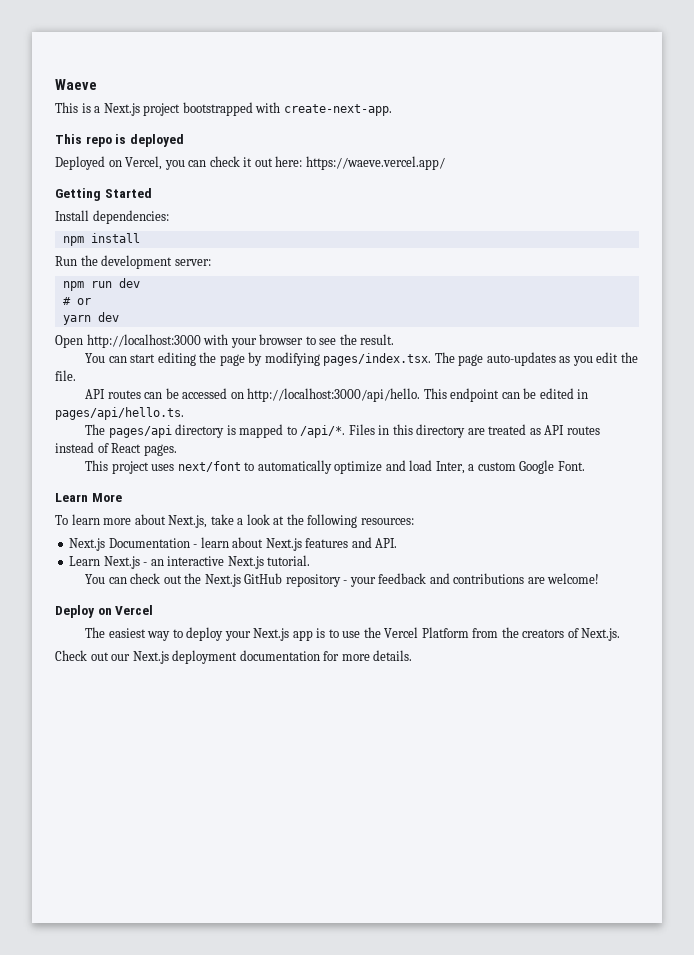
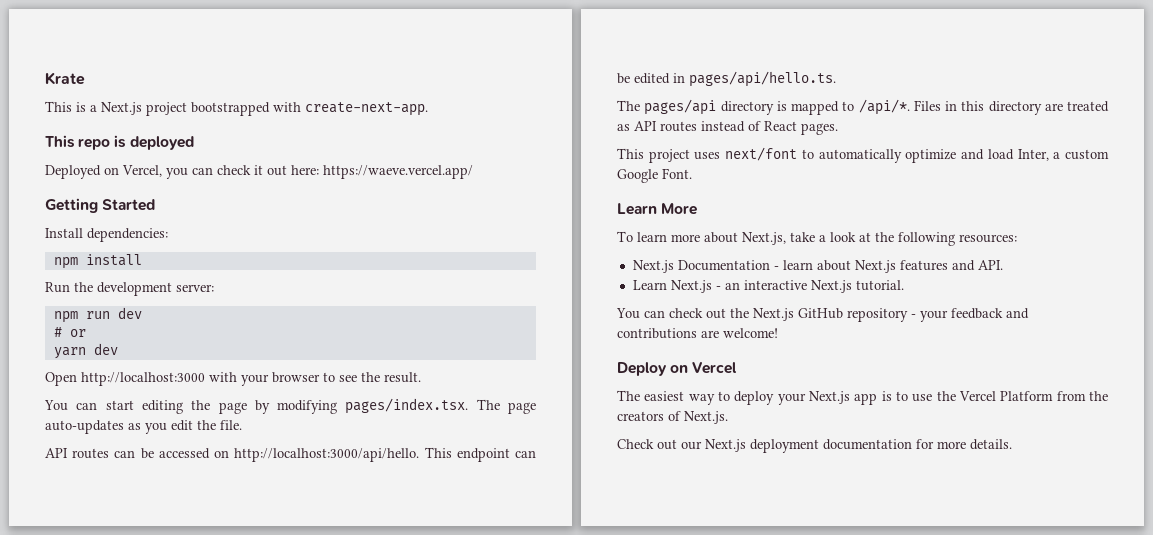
[55,79,97,90] Waeve -> [45,72,85,85] Krate

